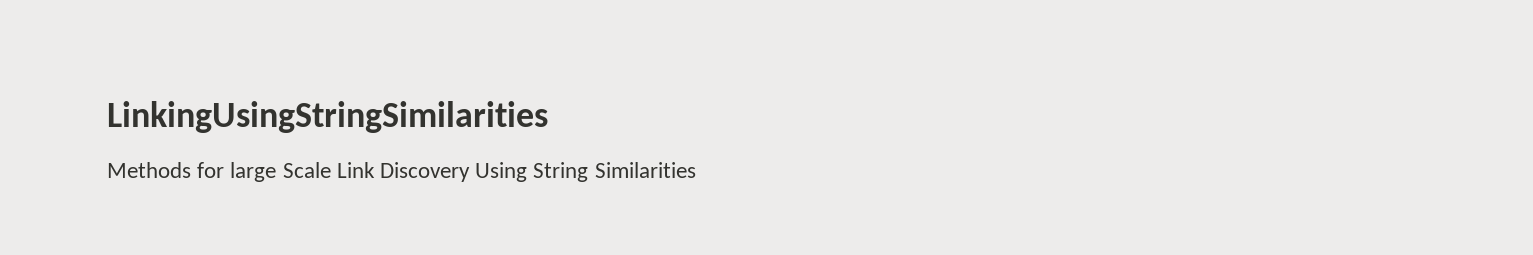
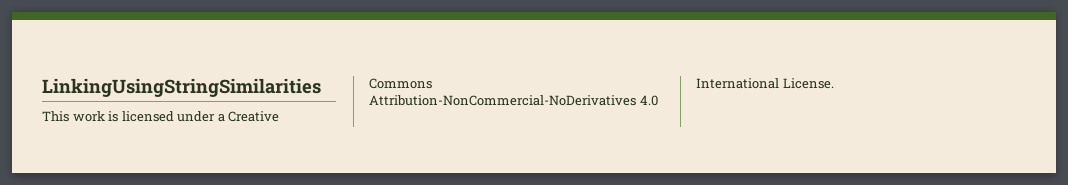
[107,162,696,182] Methods for large Scale Link Discovery Using String Similarities -> [42,111,280,122] [369,78,432,89] [369,95,658,106] [696,78,834,89] This work is licensed under a Creative Commons Attribution-NonCommercial-NoDerivatives 4.0 International License.

